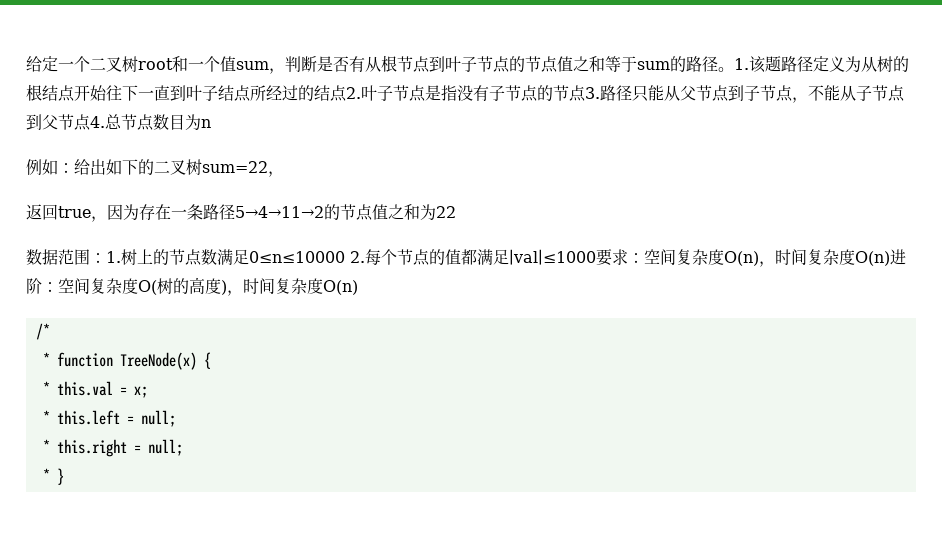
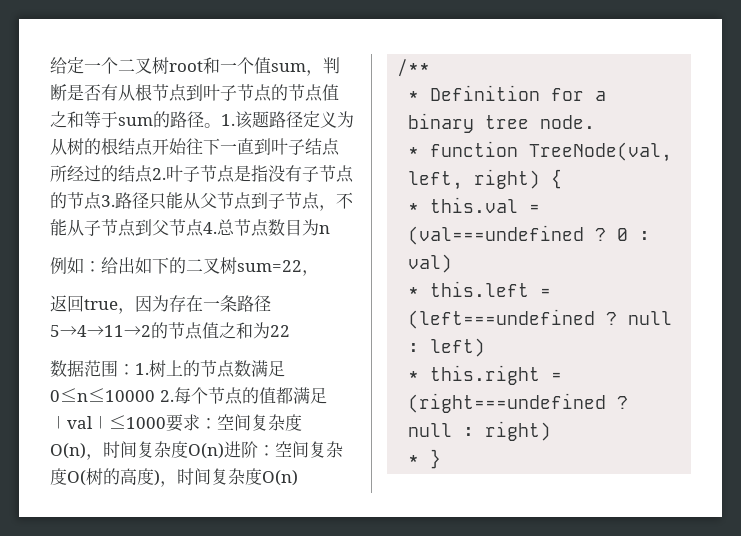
[35,323,50,340] /* -> [397,59,431,77] [408,85,607,101] [408,113,596,133] /** // * Definition for a binary tree node.
[119,352,197,370] TreeNode(x) -> [529,142,673,162] [408,169,541,190] TreeNode(val, left, right)
[133,386,148,398] [42,410,176,427] [42,439,183,457] x; // * this.left = null; // * this.right = null; -> [408,225,651,245] [408,254,453,273] [408,281,552,297] [408,309,673,329] [408,338,486,357] [408,365,563,385] [408,393,629,413] [408,421,552,441] (val===undefined ? 0 : val) // * this.left = (left===undefined ? null : left) // * this.right = (right===undefined ? null : right)

